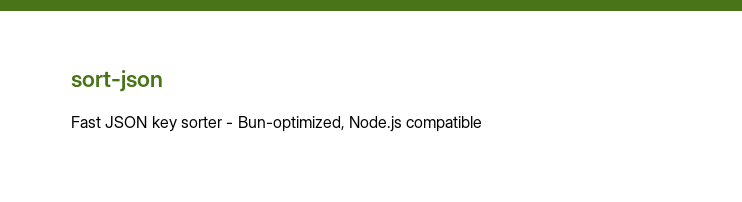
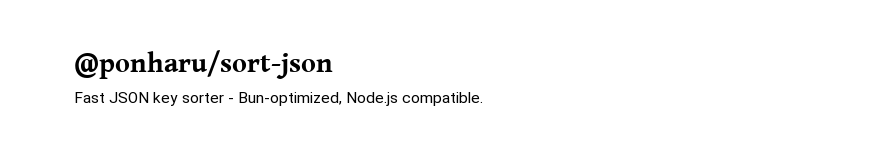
[71,70,163,92] sort-json -> [74,50,333,79] @ponharu/sort-json
[406,116,483,132] compatible -> [402,92,484,106] compatible.

